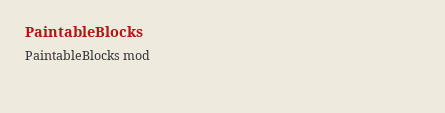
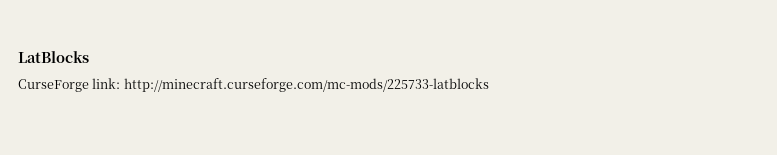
[25,26,143,37] [25,50,151,60] PaintableBlocks // PaintableBlocks mod -> [18,51,89,63] [18,78,489,92] LatBlocks // CurseForge link: http://minecraft.curseforge.com/mc-mods/225733-latblocks

